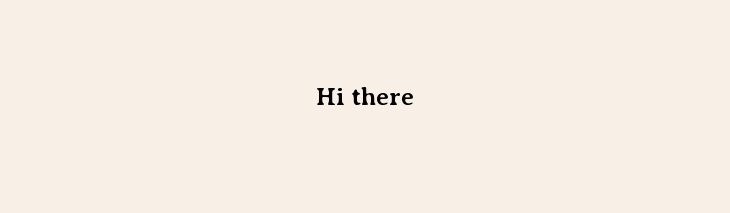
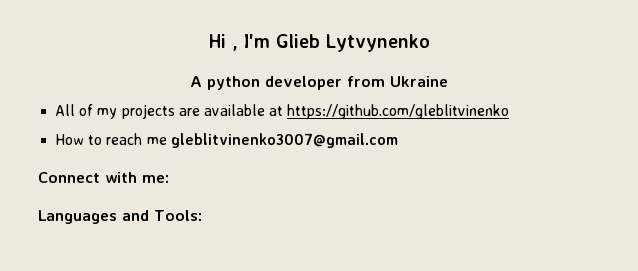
[351,87,415,105] there -> [231,34,430,52] [190,76,448,90] [55,104,510,119] [55,133,398,148] [38,172,169,183] [38,210,202,224] , I'm Glieb Lytvynenko // A python developer from Ukraine // All of my projects are available at https://github.com/gleblitvinenko // How to reach me gleblitvinenko3007@gmail.com // Connect with me: // Languages and Tools:

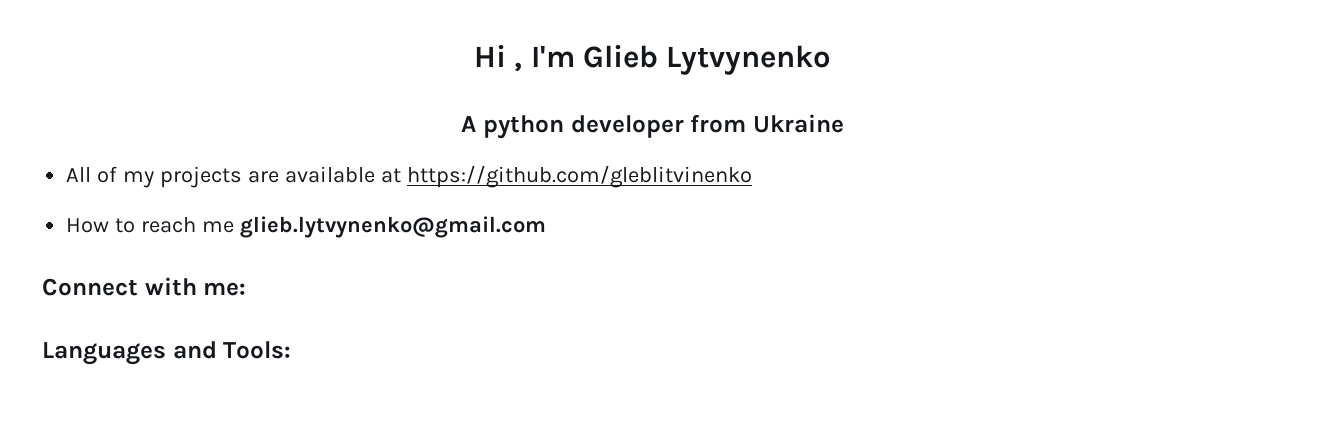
[170,133,398,148] gleblitvinenko3007@gmail.com -> [239,216,546,238] glieb.lytvynenko@gmail.com

